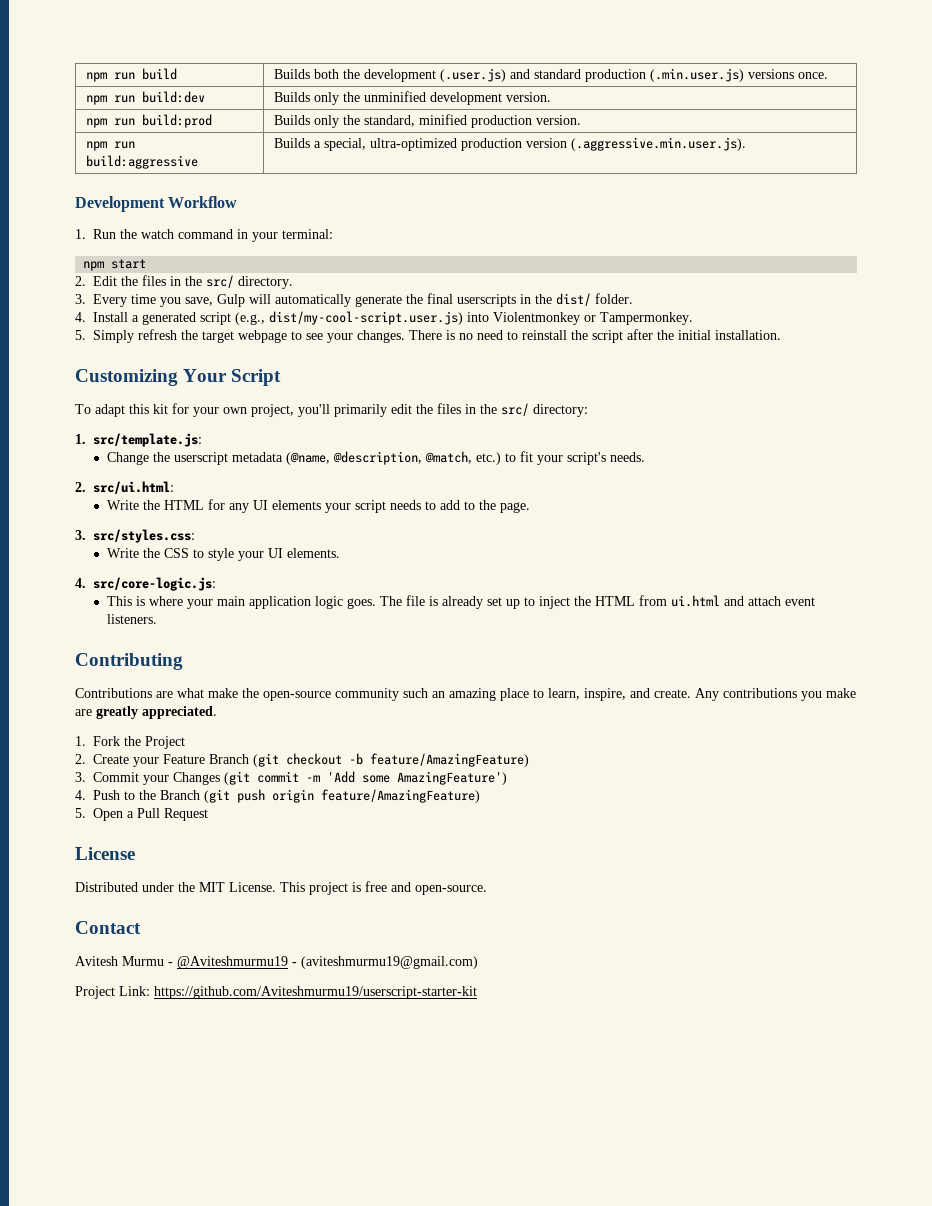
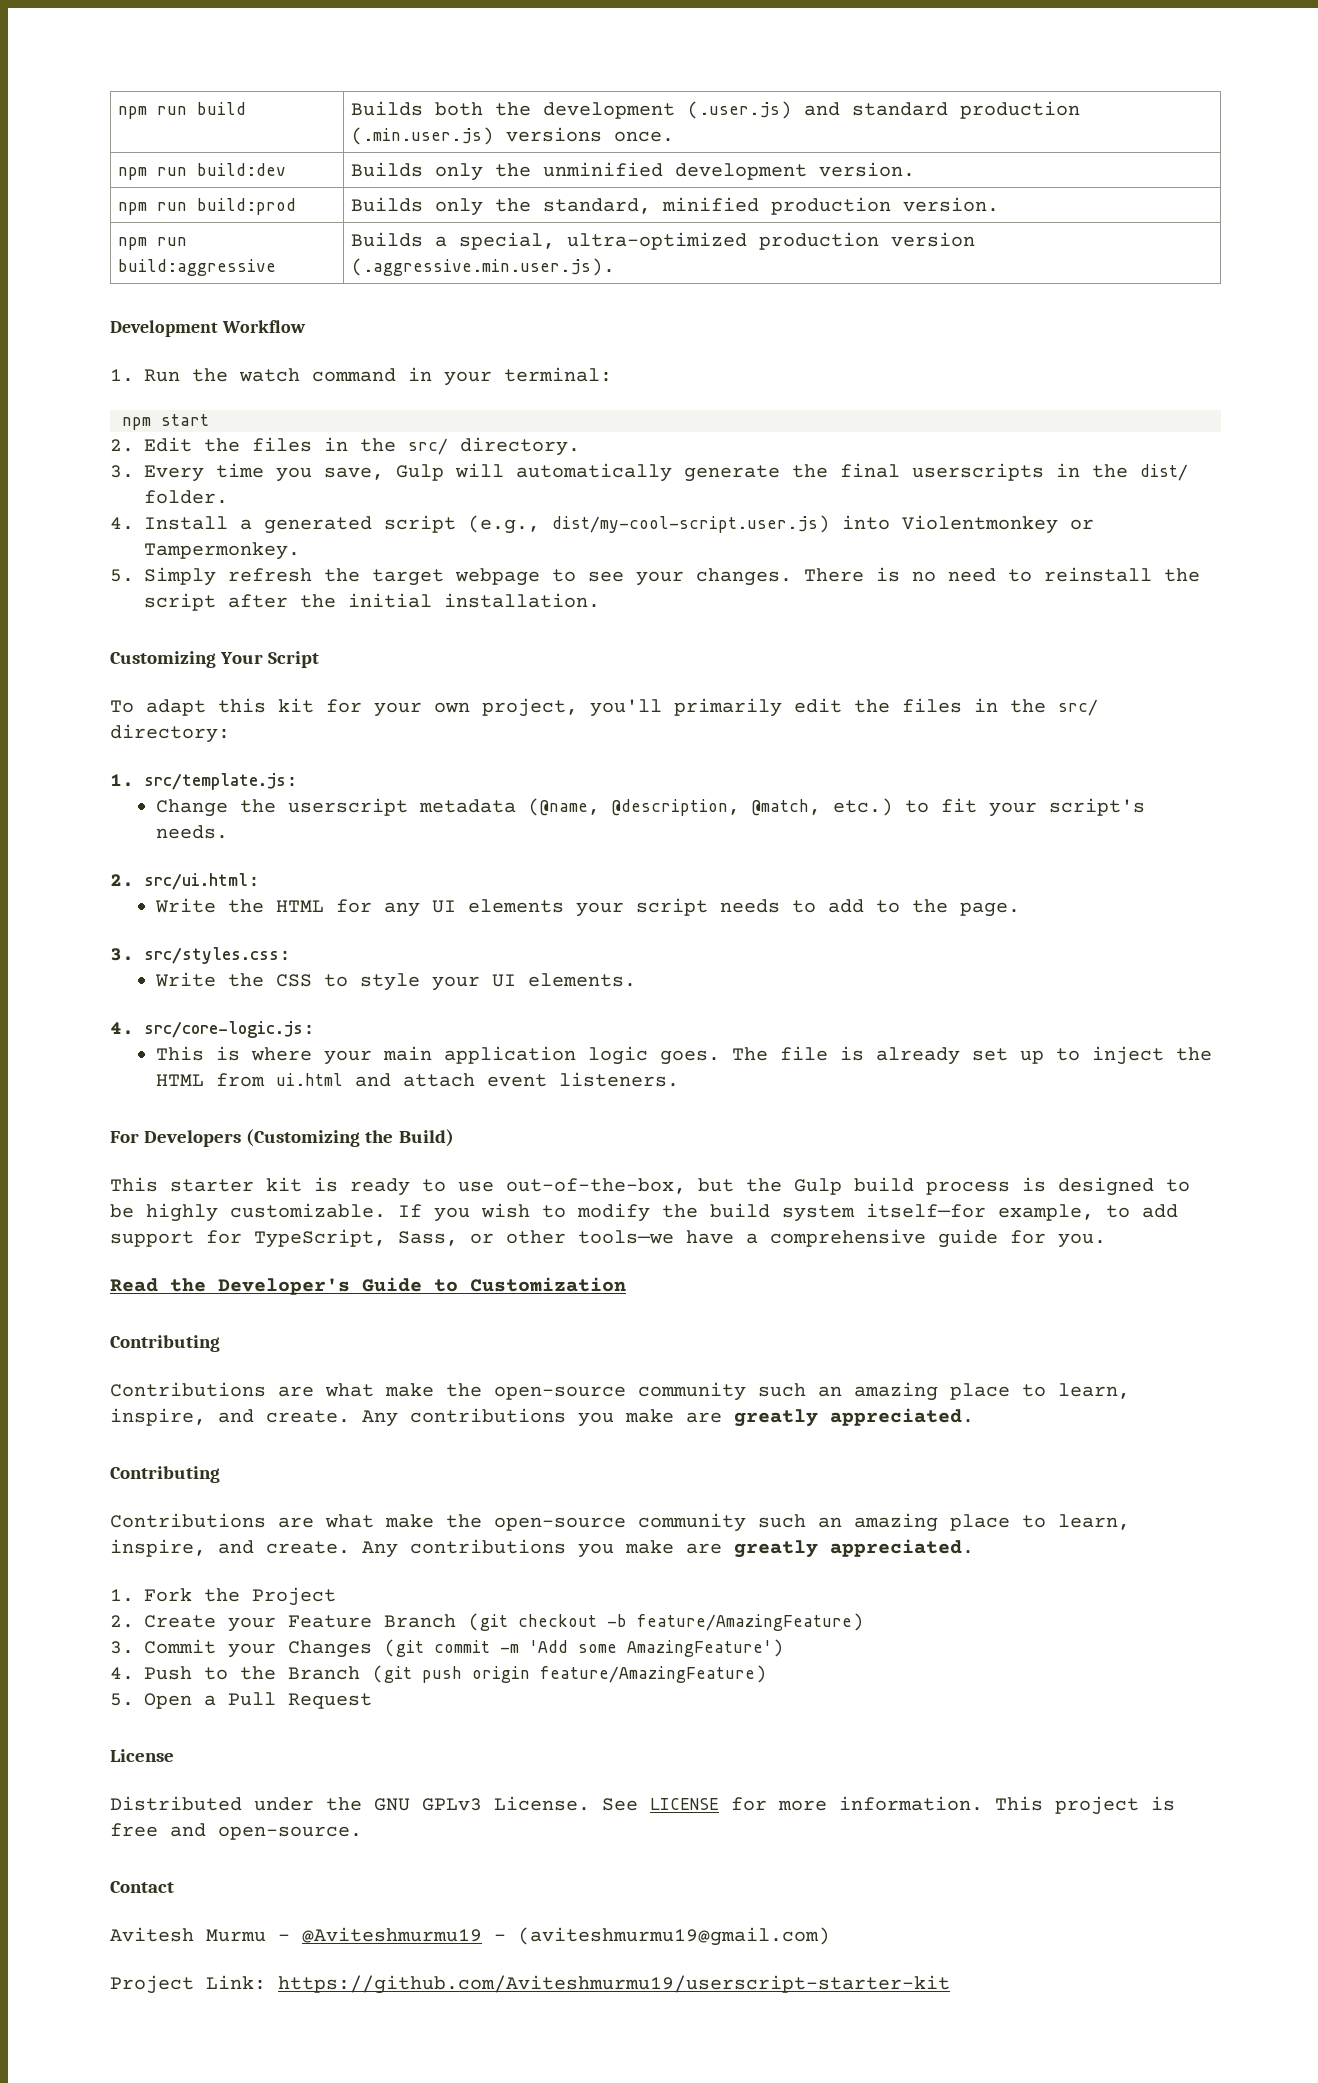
(157, 619) none -> [110,1129,454,1147] [110,1177,1190,1196] [110,1203,1178,1222] [110,1229,1106,1248] [110,1277,626,1295] [110,1335,220,1352] [110,1382,1130,1401] [110,1408,974,1427] // For Developers (Customizing the Build) // This starter kit is ready to use out-of-the-box, but the Gulp build process is designed to be highly customizable. If you wish to modify the build system itself—for example, to add support for TypeScript, Sass, or other tools—we have a comprehensive guide for you. // Read the Developer's Guide to Customization // Contributing // Contributions are what make the open-source community such an amazing place to learn, inspire, and create. Any contributions you make are greatly appreciated.
[199,882,276,892] MIT License. -> [374,1796,983,1811] GNU GPLv3 License. See LICENSE for more information.

